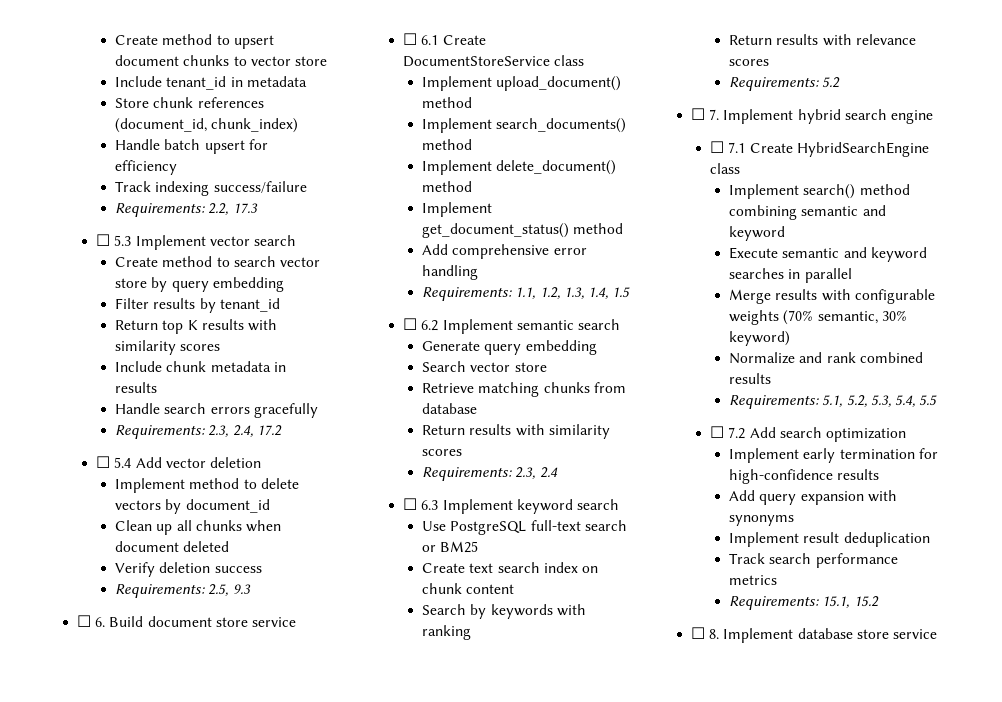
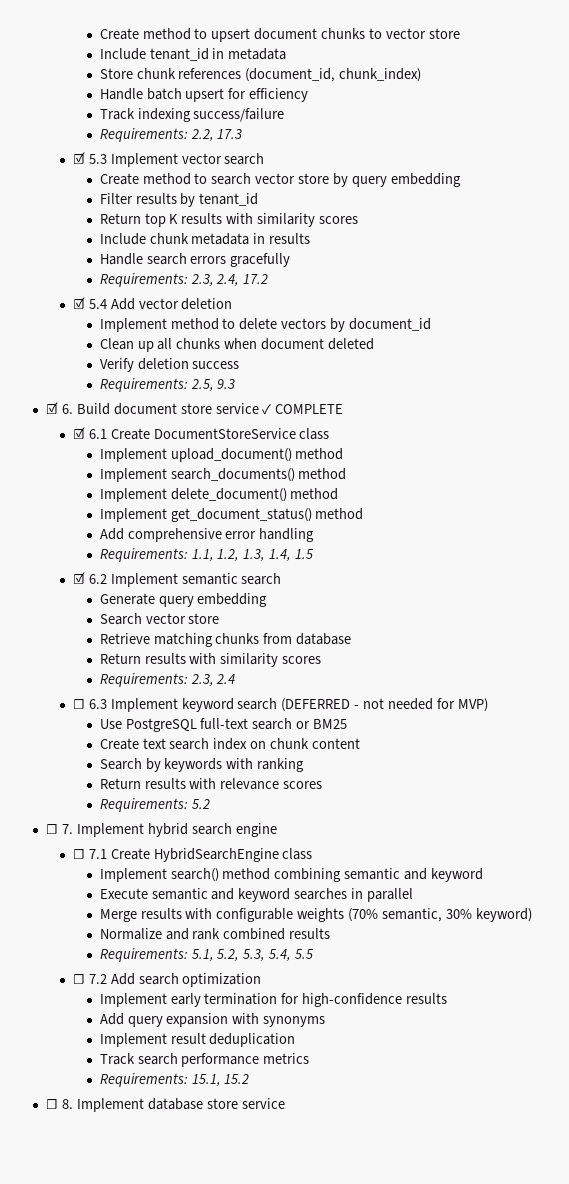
[96,234,111,246] ☐ -> [72,152,85,164] ☑
[96,456,111,468] ☐ -> [72,297,85,309] ☑
[77,615,92,627] ☐ -> [45,402,58,414] ☑
[403,33,418,45] // ☐ -> [262,404,344,415] [72,427,85,439] ✓ COMPLETE // ☑
[403,318,418,330] ☐ -> [72,572,85,584] ☑
(619, 504) none -> [281,698,488,712] (DEFERRED - not needed for MVP)

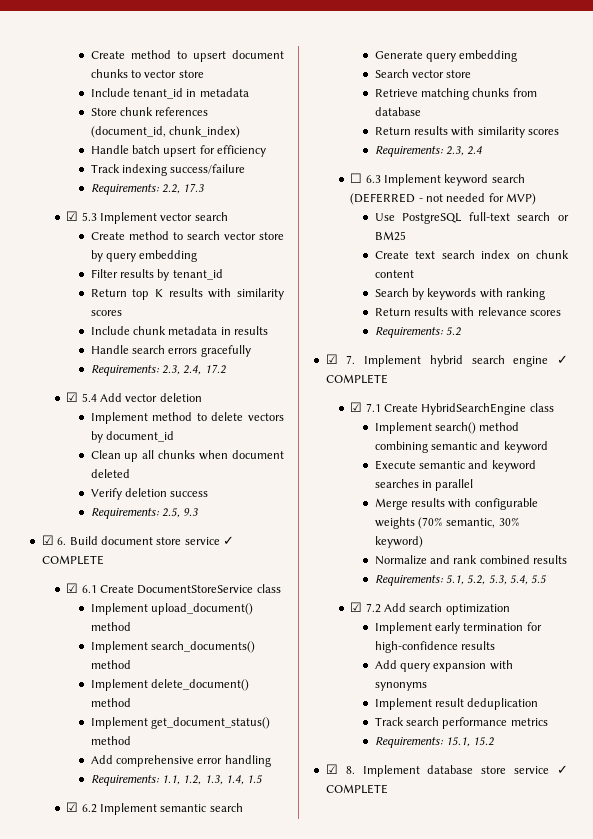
[45,824,58,834] ☐ -> [325,354,338,364] ☑
[72,849,85,859] // ☐ -> [557,355,568,364] [325,374,388,384] [350,402,363,412] ✓ COMPLETE // ☑
[72,974,85,984] ☐ -> [350,602,363,612] ☑
[45,1099,58,1109] ☐ -> [325,764,338,774] ☑
(285, 1103) none -> [557,765,568,774] [325,784,388,794] ✓ COMPLETE

